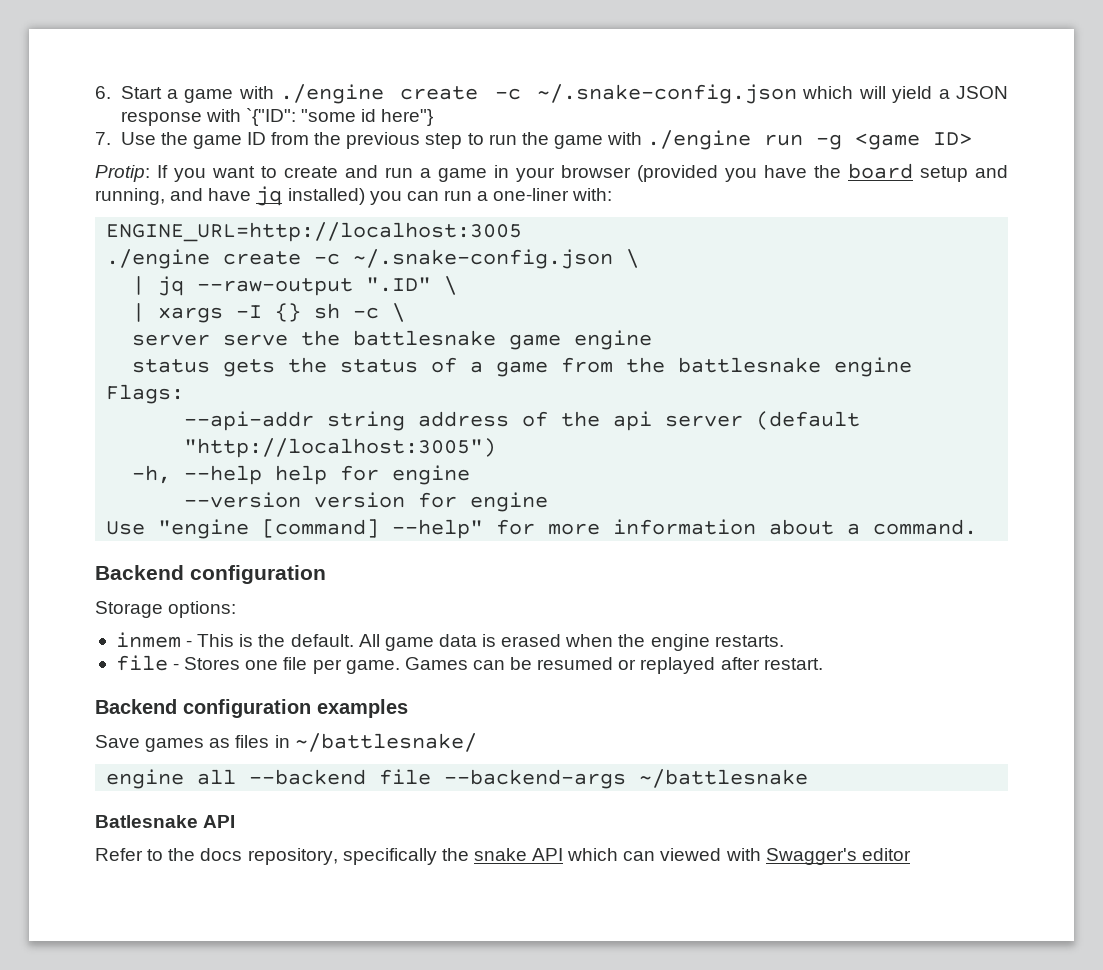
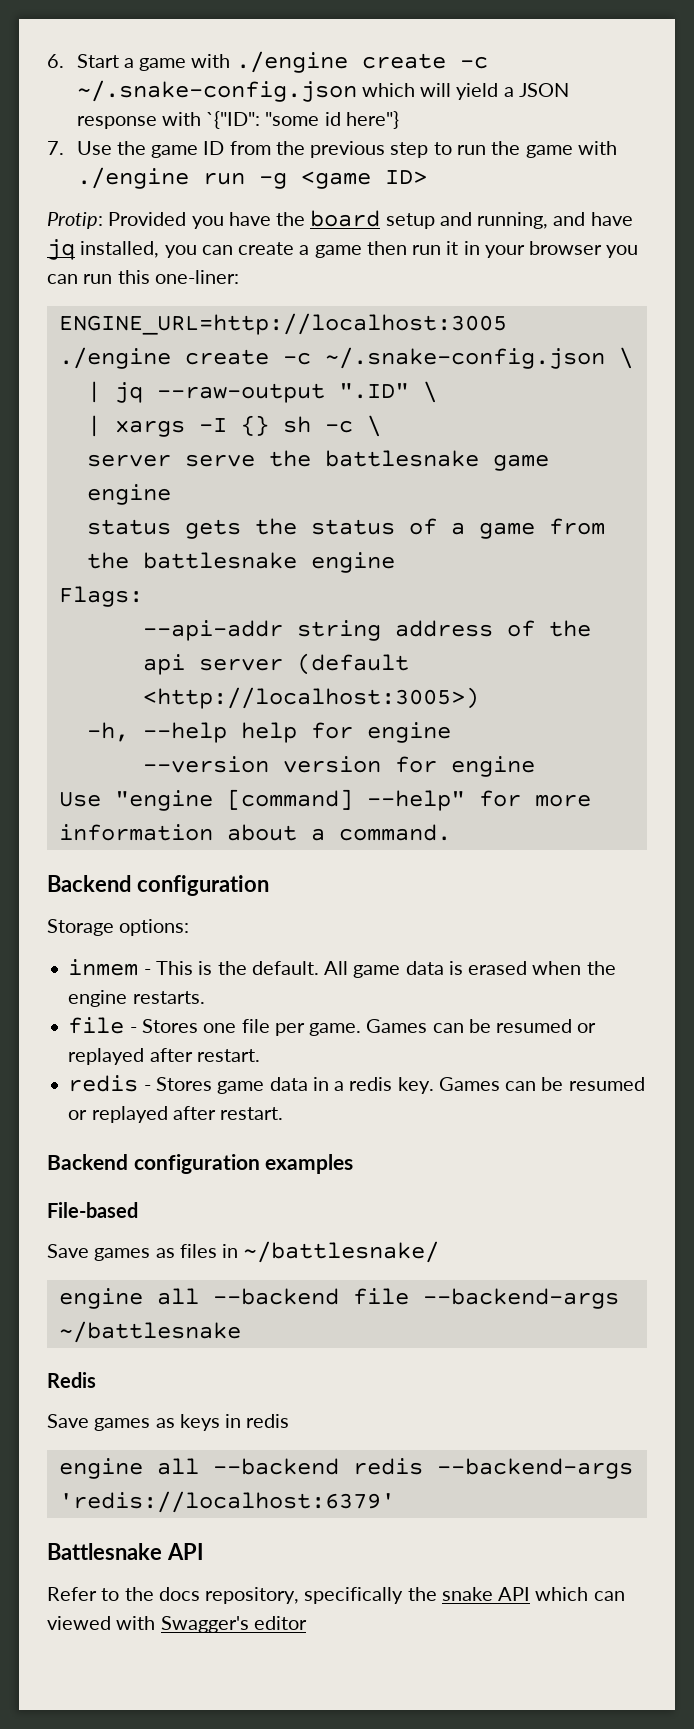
[157,165,718,182] If you want to create and run a game in your browser (provided -> [108,212,187,226] Provided
[287,188,613,205] installed) you can run a one-liner with: -> [80,241,639,258] [47,270,239,284] installed, you can create a game then run it in your browser you can run this one-liner:
[184,438,497,458] "http://localhost:3005") -> [142,687,479,709] <http://localhost:3005>)
(823, 664) none -> [68,1075,645,1094] [68,1106,284,1123] // redis - Stores game data in a redis key. Games can be resumed or replayed after restart.
(408, 708) none -> [47,1202,138,1218] // File-based
[95,815,198,828] Batlesnake -> [47,1372,96,1388] [47,1414,290,1431] [58,1458,633,1479] [58,1491,395,1513] [47,1543,162,1560] Redis // Save games as keys in redis // engine all --backend redis --backend-args 'redis://localhost:6379' // Battlesnake

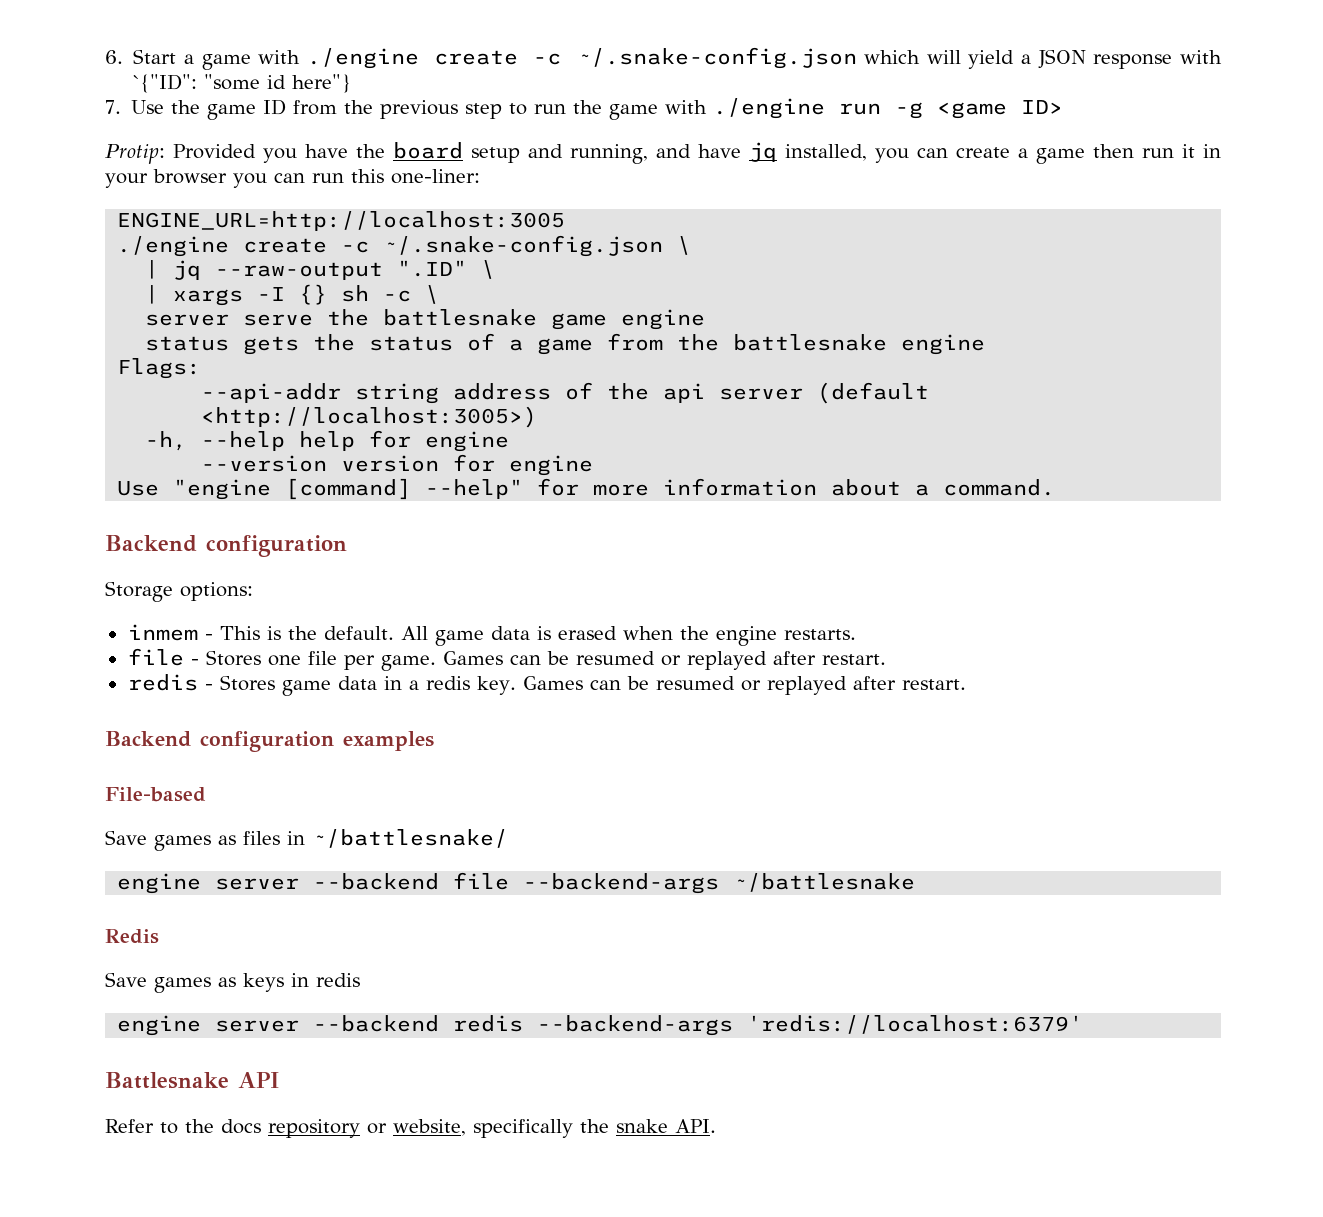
[156,1288,199,1305] all -> [215,878,300,890] server
[156,1458,199,1475] all -> [215,1020,300,1032] server
[205,1587,625,1604] [47,1616,307,1633] repository, specifically the snake API which can viewed with Swagger's editor -> [268,1119,716,1138] repository or website, specifically the snake API.

